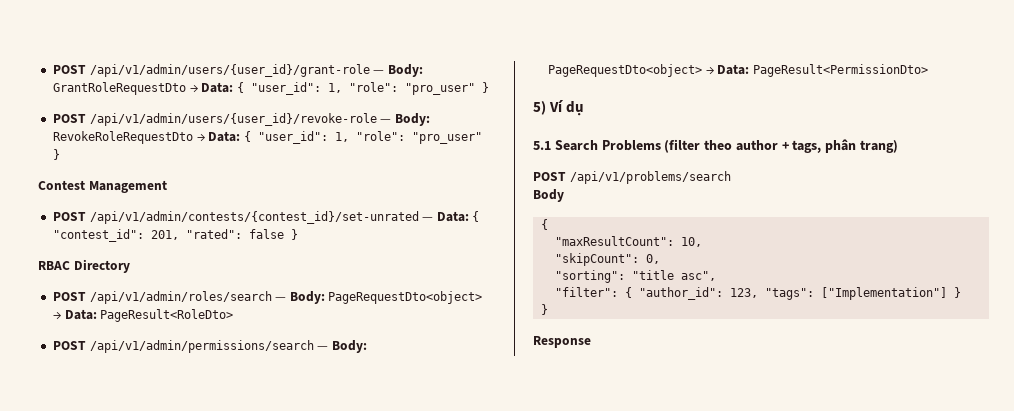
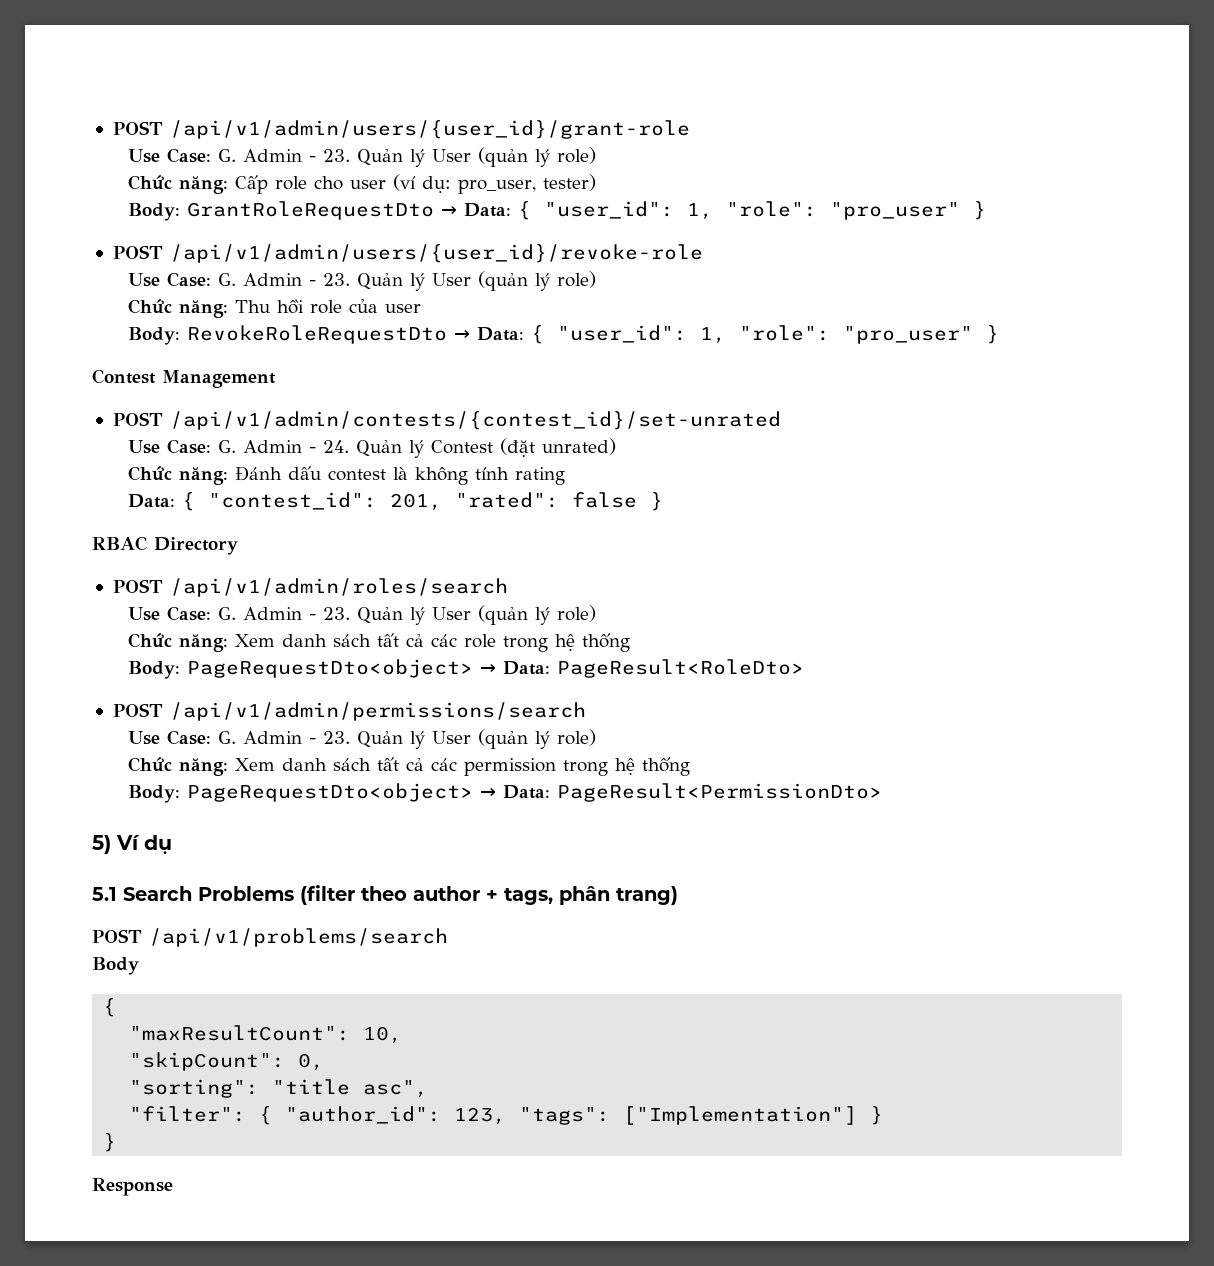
[373,70,385,74] — -> [127,147,596,167] [127,174,596,194] // Use Case: G. Admin - 23. Quản lý User (quản lý role) // Chức năng: Cấp role cho user (ví dụ: pro_user, tester) //
[380,119,392,123] — -> [127,271,596,291] [127,299,421,318] // Use Case: G. Admin - 23. Quản lý User (quản lý role) // Chức năng: Thu hồi role của user //
[422,217,434,221] — -> [127,438,616,458] [127,466,565,485] // Use Case: G. Admin - 24. Quản lý Contest (đặt unrated) // Chức năng: Đánh dấu contest là không tính rating //
[275,297,287,301] — -> [127,605,596,625] [127,633,630,652] // Use Case: G. Admin - 23. Quản lý User (quản lý role) // Chức năng: Xem danh sách tất cả các role trong hệ thống //
[317,346,329,350] — -> [127,729,596,749] [127,757,690,776] // Use Case: G. Admin - 23. Quản lý User (quản lý role) // Chức năng: Xem danh sách tất cả các permission trong hệ thống //

